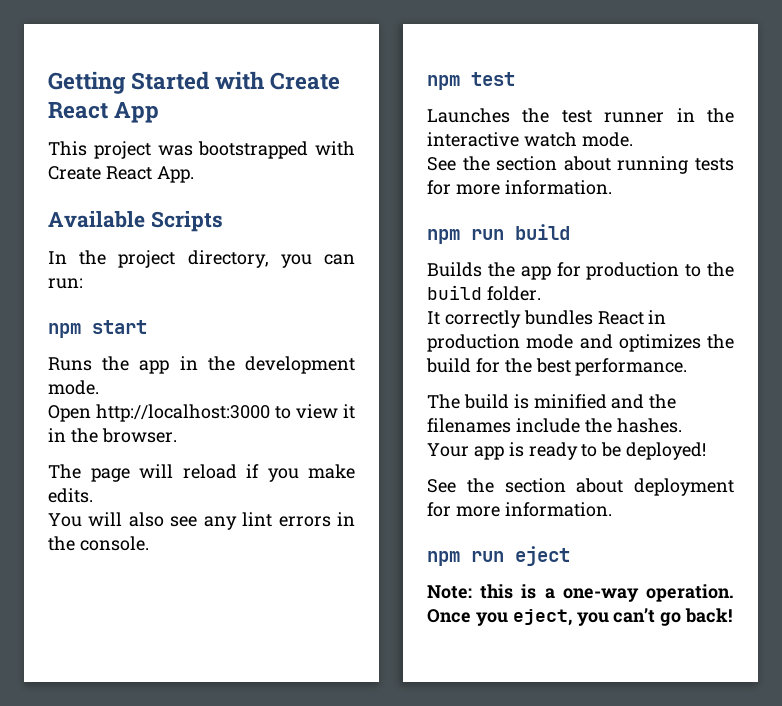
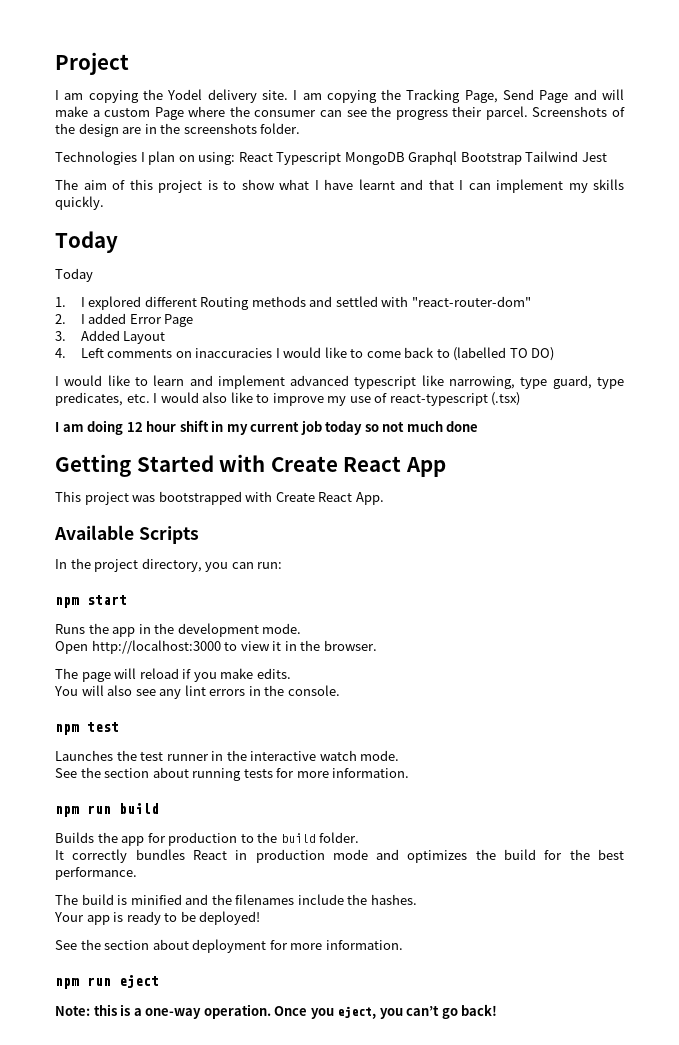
(48, 82) none -> [55,52,129,75] [55,89,624,103] [55,106,625,120] [55,123,301,137] [55,151,607,165] [55,179,624,193] [55,196,104,210] [55,231,118,253] [55,268,93,282] [55,296,531,310] [55,313,194,327] [55,330,166,344] [55,347,555,361] [55,375,625,389] [55,392,521,406] [55,420,479,435] Project // I am copying the Yodel delivery site. I am copying the Tracking Page, Send Page and will make a custom Page where the consumer can see the progress their parcel. Screenshots of the design are in the screenshots folder. // Technologies I plan on using: React Typescript MongoDB Graphql Bootstrap Tailwind Jest // The aim of this project is to show what I have learnt and that I can implement my skills quickly. // Today // Today // 1. I explored different Routing methods and settled with "react-router-dom" // 2. I added Error Page // 3. Added Layout // 4. Left comments on inaccuracies I would like to come back to (labelled TO DO) // I would like to learn and implement advanced typescript like narrowing, type guard, type predicates, etc. I would also like to improve my use of react-typescript (.tsx) // I am doing 12 hour shift in my current job today so not much done //

